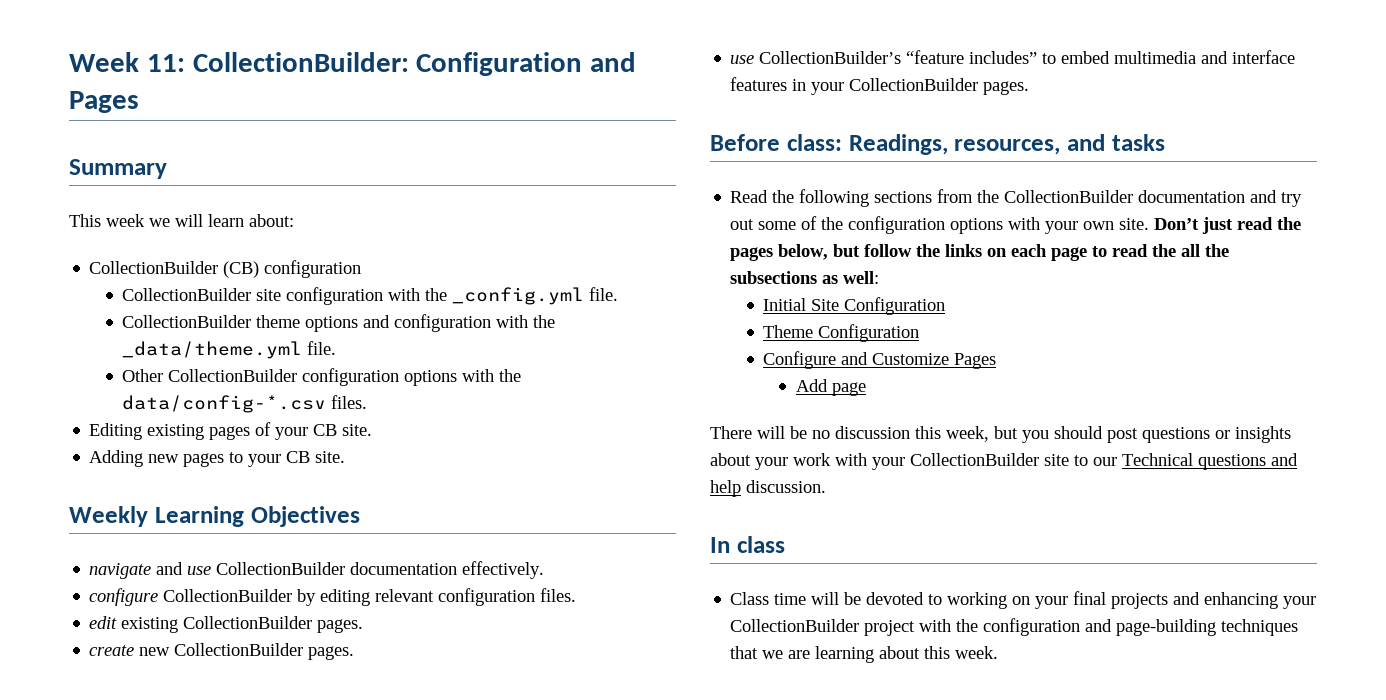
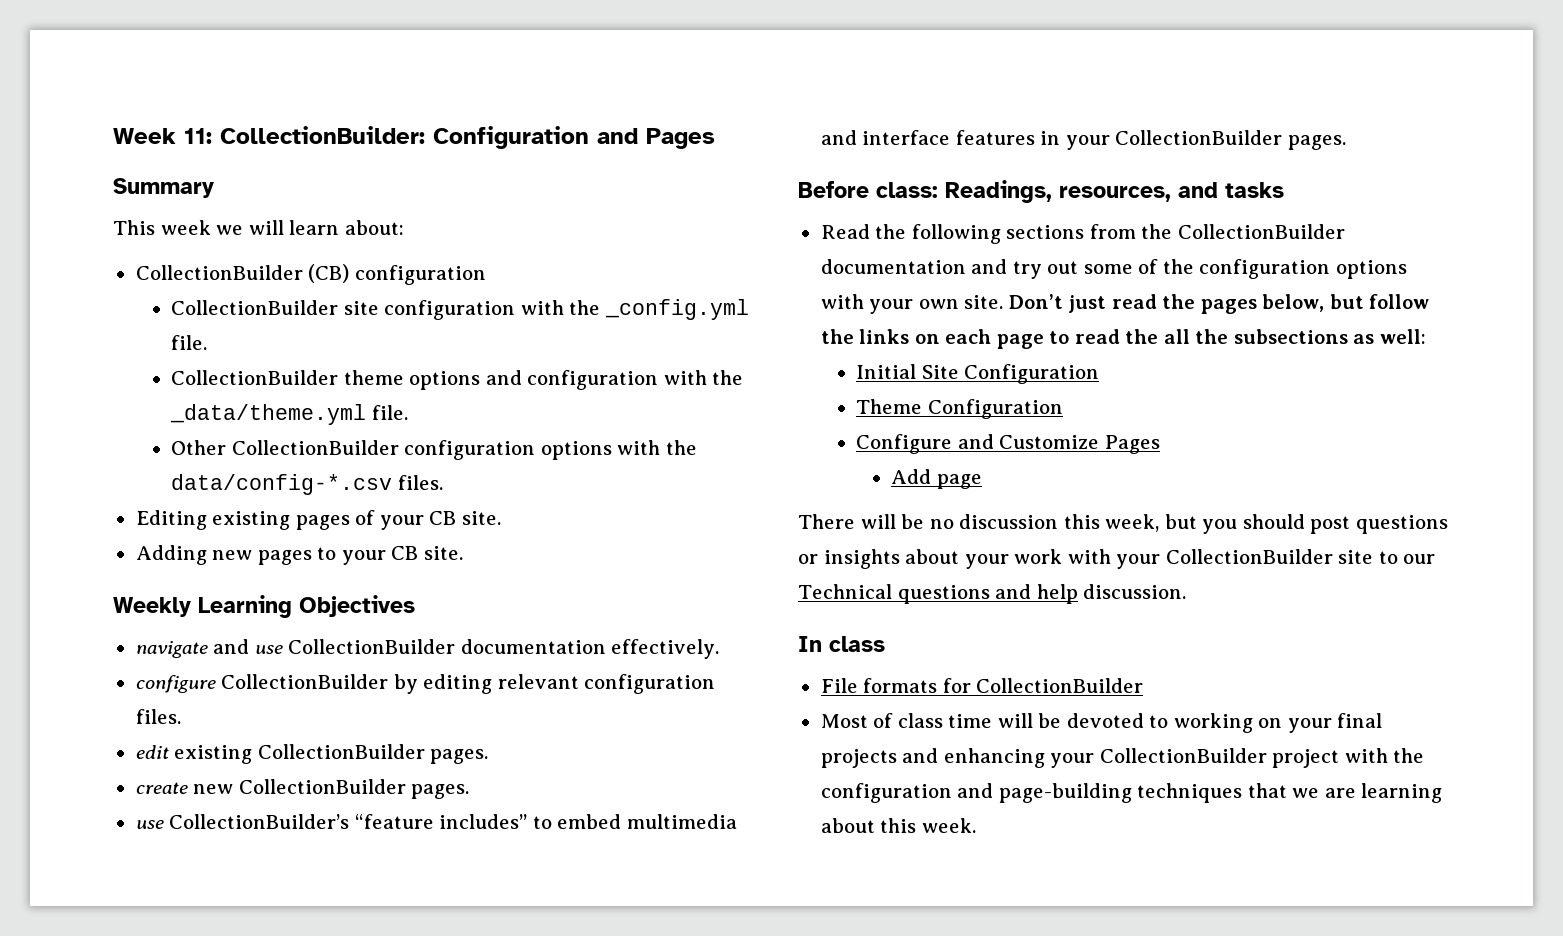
[730,592,770,605] Class -> [820,678,1144,693] [820,713,943,728] File formats for CollectionBuilder // Most of class

